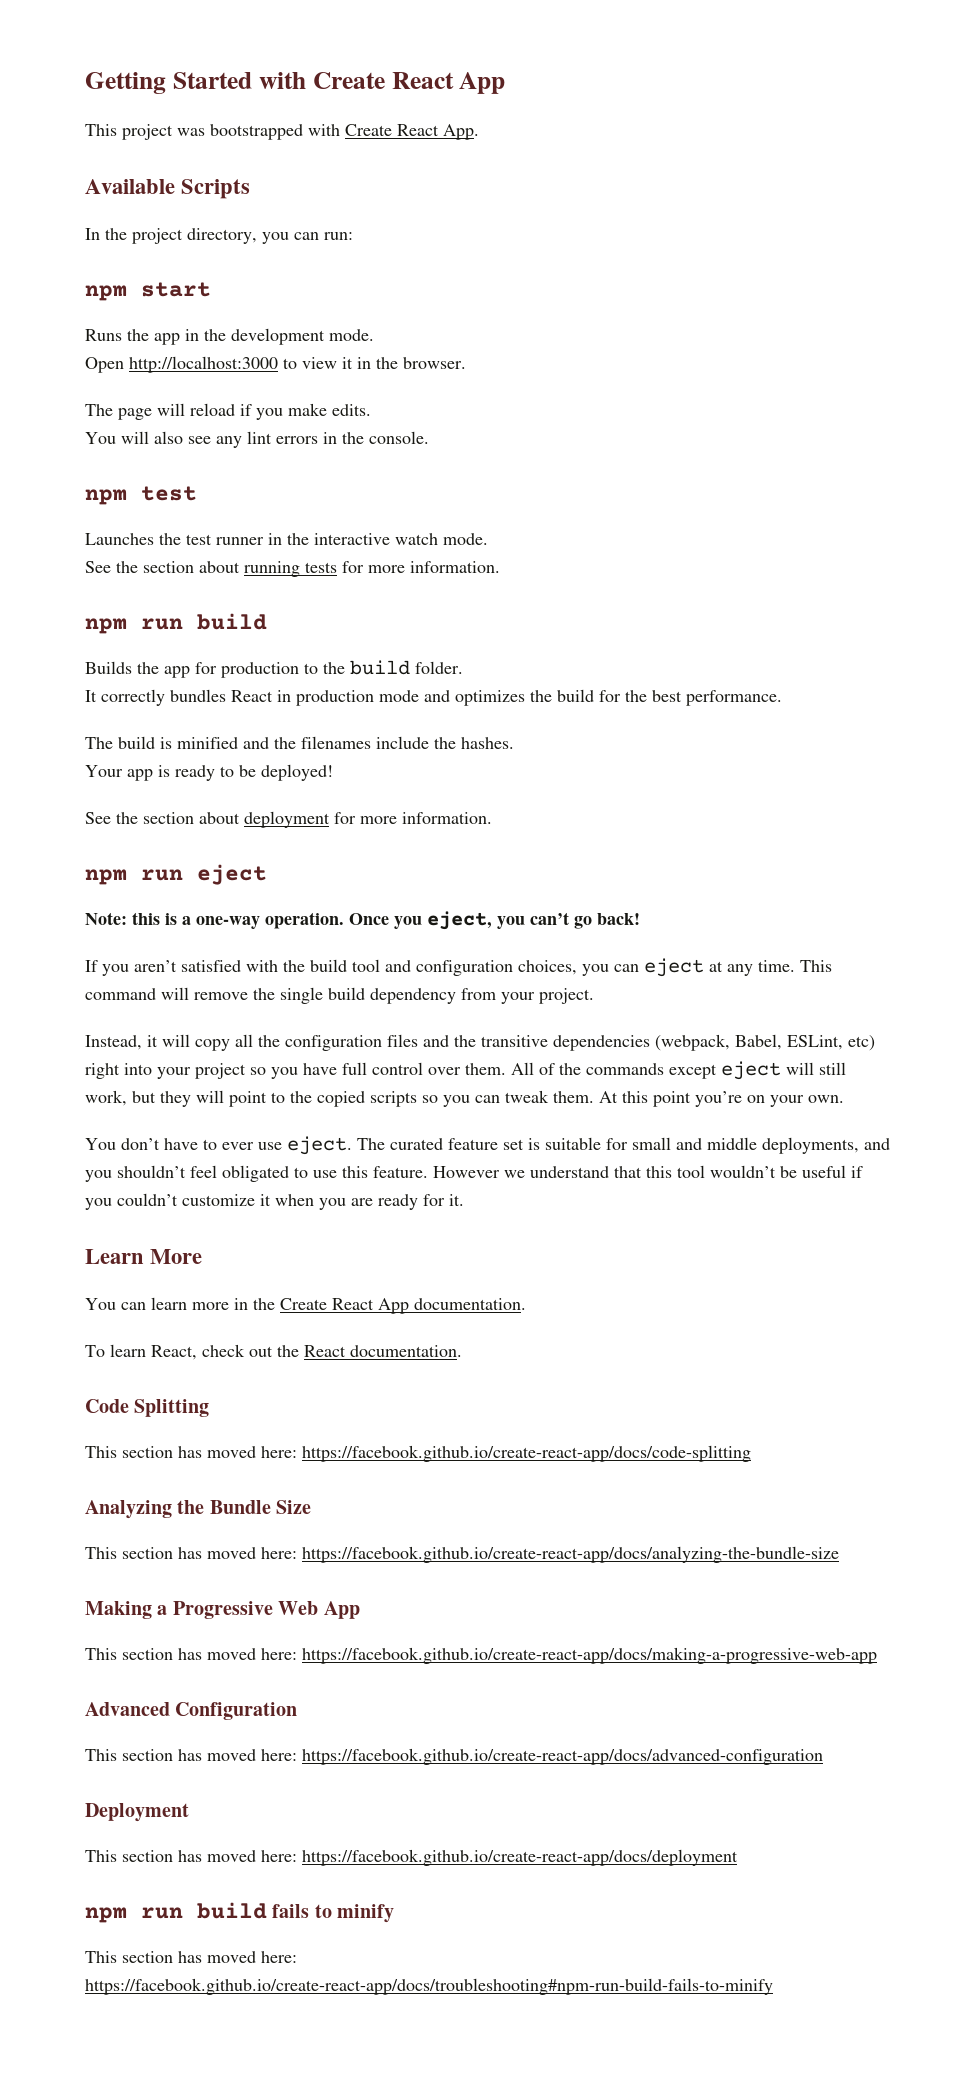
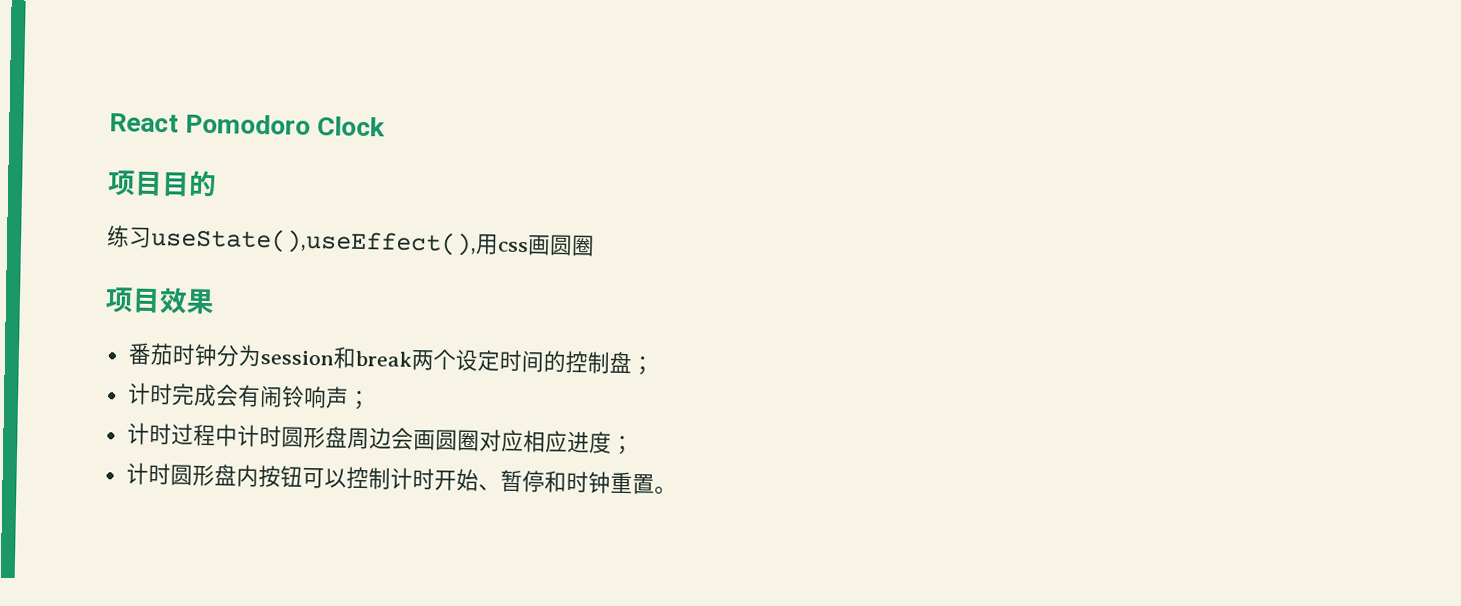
[85,72,506,94] [85,124,479,140] [85,179,251,199] [85,228,353,244] [85,282,211,301] [85,328,374,345] [85,356,466,373] [85,403,371,420] [85,431,429,448] [85,486,197,505] [85,533,488,545] [85,561,500,577] [85,613,267,634] [85,660,463,678] [85,689,782,706] [85,736,514,749] [85,764,333,781] [85,811,492,828] [85,864,267,885] [85,911,640,930] [85,958,832,977] [85,987,594,1004] [85,1034,875,1051] [85,1061,846,1080] [85,1090,844,1107] [85,1136,890,1155] [85,1165,863,1182] [85,1193,464,1210] [85,1249,203,1264] [85,1297,526,1314] [85,1344,462,1360] [85,1399,210,1417] [85,1445,751,1462] [85,1500,312,1519] [85,1546,839,1563] [85,1601,360,1619] [85,1647,877,1664] [85,1702,298,1720] [85,1748,823,1765] [85,1803,189,1822] [85,1849,738,1866] [85,1902,395,1923] [85,1951,297,1963] [85,1978,773,1995] Getting Started with Create React App // This project was bootstrapped with Create React App. // Available Scripts // In the project directory, you can run: // npm start // Runs the app in the development mode. // Open http://localhost:3000 to view it in the browser. // The page will reload if you make edits. // You will also see any lint errors in the console. // npm test // Launches the test runner in the interactive watch mode. // See the section about running tests for more information. // npm run build // Builds the app for production to the build folder. // It correctly bundles React in production mode and optimizes the build for the best performance. // The build is minified and the filenames include the hashes. // Your app is ready to be deployed! // See the section about deployment for more information. // npm run eject // Note: this is a one-way operation. Once you eject, you can’t go back! // If you aren’t satisfied with the build tool and configuration choices, you can eject at any time. This command will remove the single build dependency from your project. // Instead, it will copy all the configuration files and the transitive dependencies (webpack, Babel, ESLint, etc) right into your project so you have full control over them. All of the commands except eject will still work, but they will point to the copied scripts so you can tweak them. At this point you’re on your own. // You don’t have to ever use eject. The curated feature set is suitable for small and middle deployments, and you shouldn’t feel obligated to use this feature. However we understand that this tool wouldn’t be useful if you couldn’t customize it when you are ready for it. // Learn More // You can learn more in the Create React App documentation. // To learn React, check out the React documentation. // Code Splitting // This section has moved here: https://facebook.github.io/create-react-app/docs/code-splitting // Analyzing the Bundle Size // This section has moved here: https://facebook.github.io/create-react-app/docs/analyzing-the-bundle-size // Making a Progressive Web App // This section has moved here: https://facebook.github.io/create-react-app/docs/making-a-progressive-web-app // Advanced Configuration // This section has moved here: https://facebook.github.io/create-react-app/docs/advanced-configuration // Deployment // This section has moved here: https://facebook.github.io/create-react-app/docs/deployment // npm run build fails to minify // This section has moved here: https://facebook.github.io/create-react-app/docs/troubleshooting#npm-run-build-fails-to-minify -> [109,113,386,137] [107,170,217,198] [106,225,595,257] [105,287,215,315] [127,342,654,376] [126,382,371,411] [126,422,634,456] [125,462,677,496] React Pomodoro Clock // 项目目的 // 练习useState(),useEffect(),用css画圆圈 // 项目效果 // 番茄时钟分为session和break两个设定时间的控制盘； // 计时完成会有闹铃响声； // 计时过程中计时圆形盘周边会画圆圈对应相应进度； // 计时圆形盘内按钮可以控制计时开始、暂停和时钟重置。

